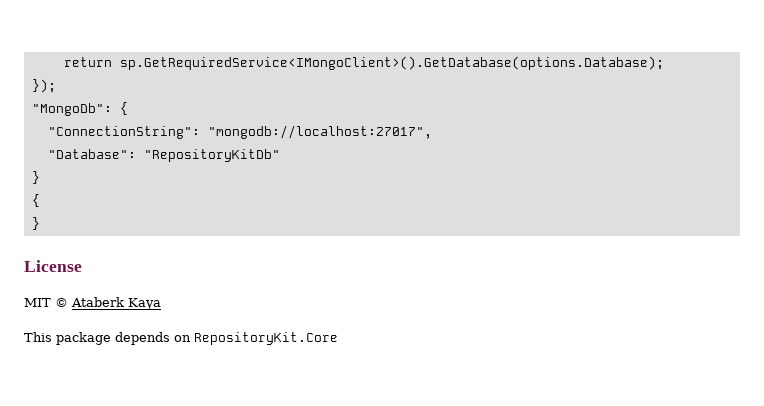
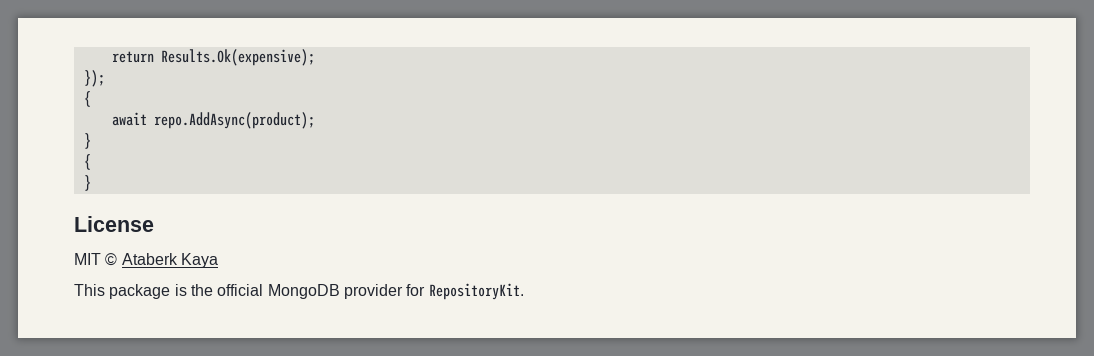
[119,56,664,70] sp.GetRequiredService<IMongoClient>().GetDatabase(options.Database); -> [160,49,315,66] Results.Ok(expensive);
[31,102,128,116] [47,125,432,139] [47,149,280,162] "MongoDb": { // "ConnectionString": "mongodb://localhost:27017", // "Database": "RepositoryKitDb" -> [83,91,91,107] [111,112,315,129] { // await repo.AddAsync(product);
[115,332,338,345] depends on RepositoryKit.Core -> [174,283,524,300] is the official MongoDB provider for RepositoryKit.

